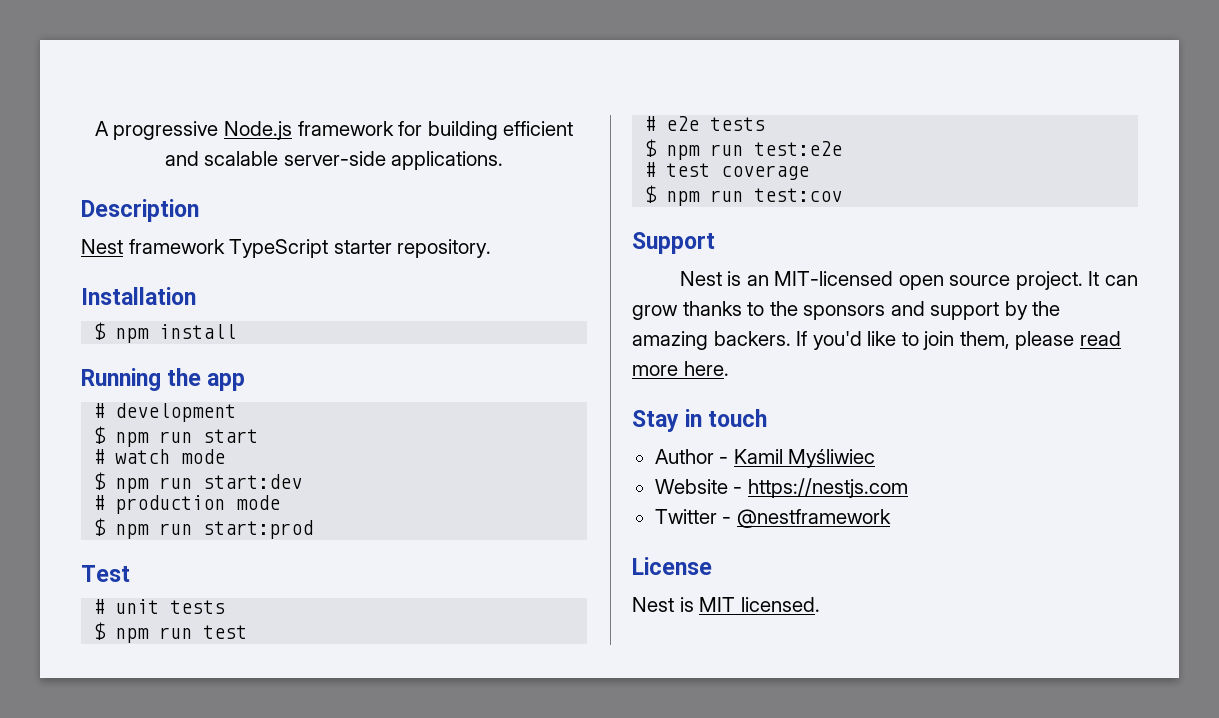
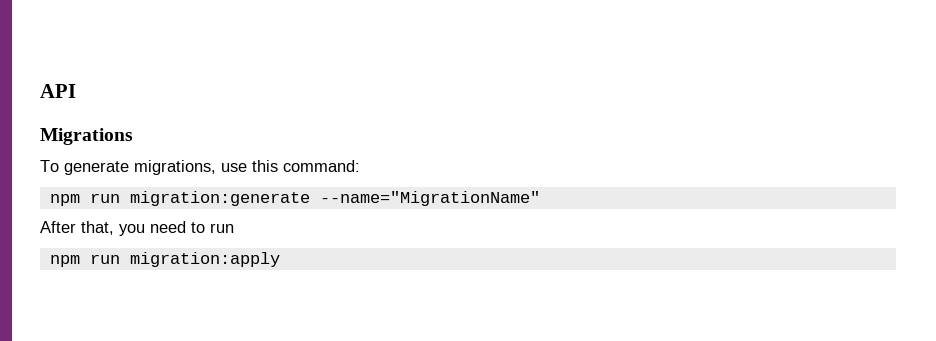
[94,121,574,140] [164,151,504,170] [81,199,199,222] [81,239,492,258] [81,287,196,305] [93,322,237,343] [81,368,246,391] [93,403,237,422] [93,426,259,447] [93,449,226,464] [93,472,303,493] [93,495,281,514] [93,518,314,539] [81,565,130,582] [93,599,226,614] [93,622,248,643] [644,116,766,131] [644,139,843,160] [644,162,810,180] [644,185,843,206] [632,232,715,254] [679,271,1138,290] [632,301,1061,320] [632,331,1121,350] [632,361,729,376] [632,409,768,432] [654,449,876,468] [654,478,908,498] [654,509,891,528] [632,557,712,575] [632,597,820,612] A progressive Node.js framework for building efficient and scalable server-side applications. // Description // Nest framework TypeScript starter repository. // Installation // $ npm install // Running the app // # development // $ npm run start // # watch mode // $ npm run start:dev // # production mode // $ npm run start:prod // Test // # unit tests // $ npm run test // # e2e tests // $ npm run test:e2e // # test coverage // $ npm run test:cov // Support // Nest is an MIT-licensed open source project. It can grow thanks to the sponsors and support by the amazing backers. If you'd like to join them, please read more here. // Stay in touch // Author - Kamil Myśliwiec // Website - https://nestjs.com // Twitter - @nestframework // License // Nest is MIT licensed. -> [40,84,76,98] [40,128,133,145] [40,160,360,175] [49,191,540,206] [40,221,234,236] [49,252,280,267] API // Migrations // To generate migrations, use this command: // npm run migration:generate --name="MigrationName" // After that, you need to run // npm run migration:apply

